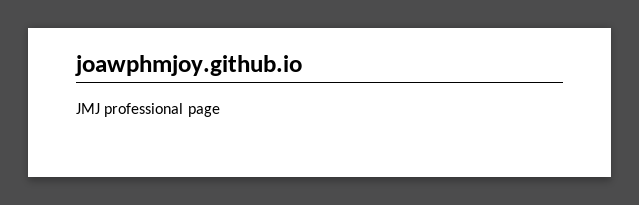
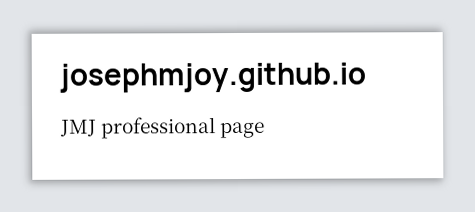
[75,55,302,76] joawphmjoy.github.io -> [59,62,366,93] josephmjoy.github.io

